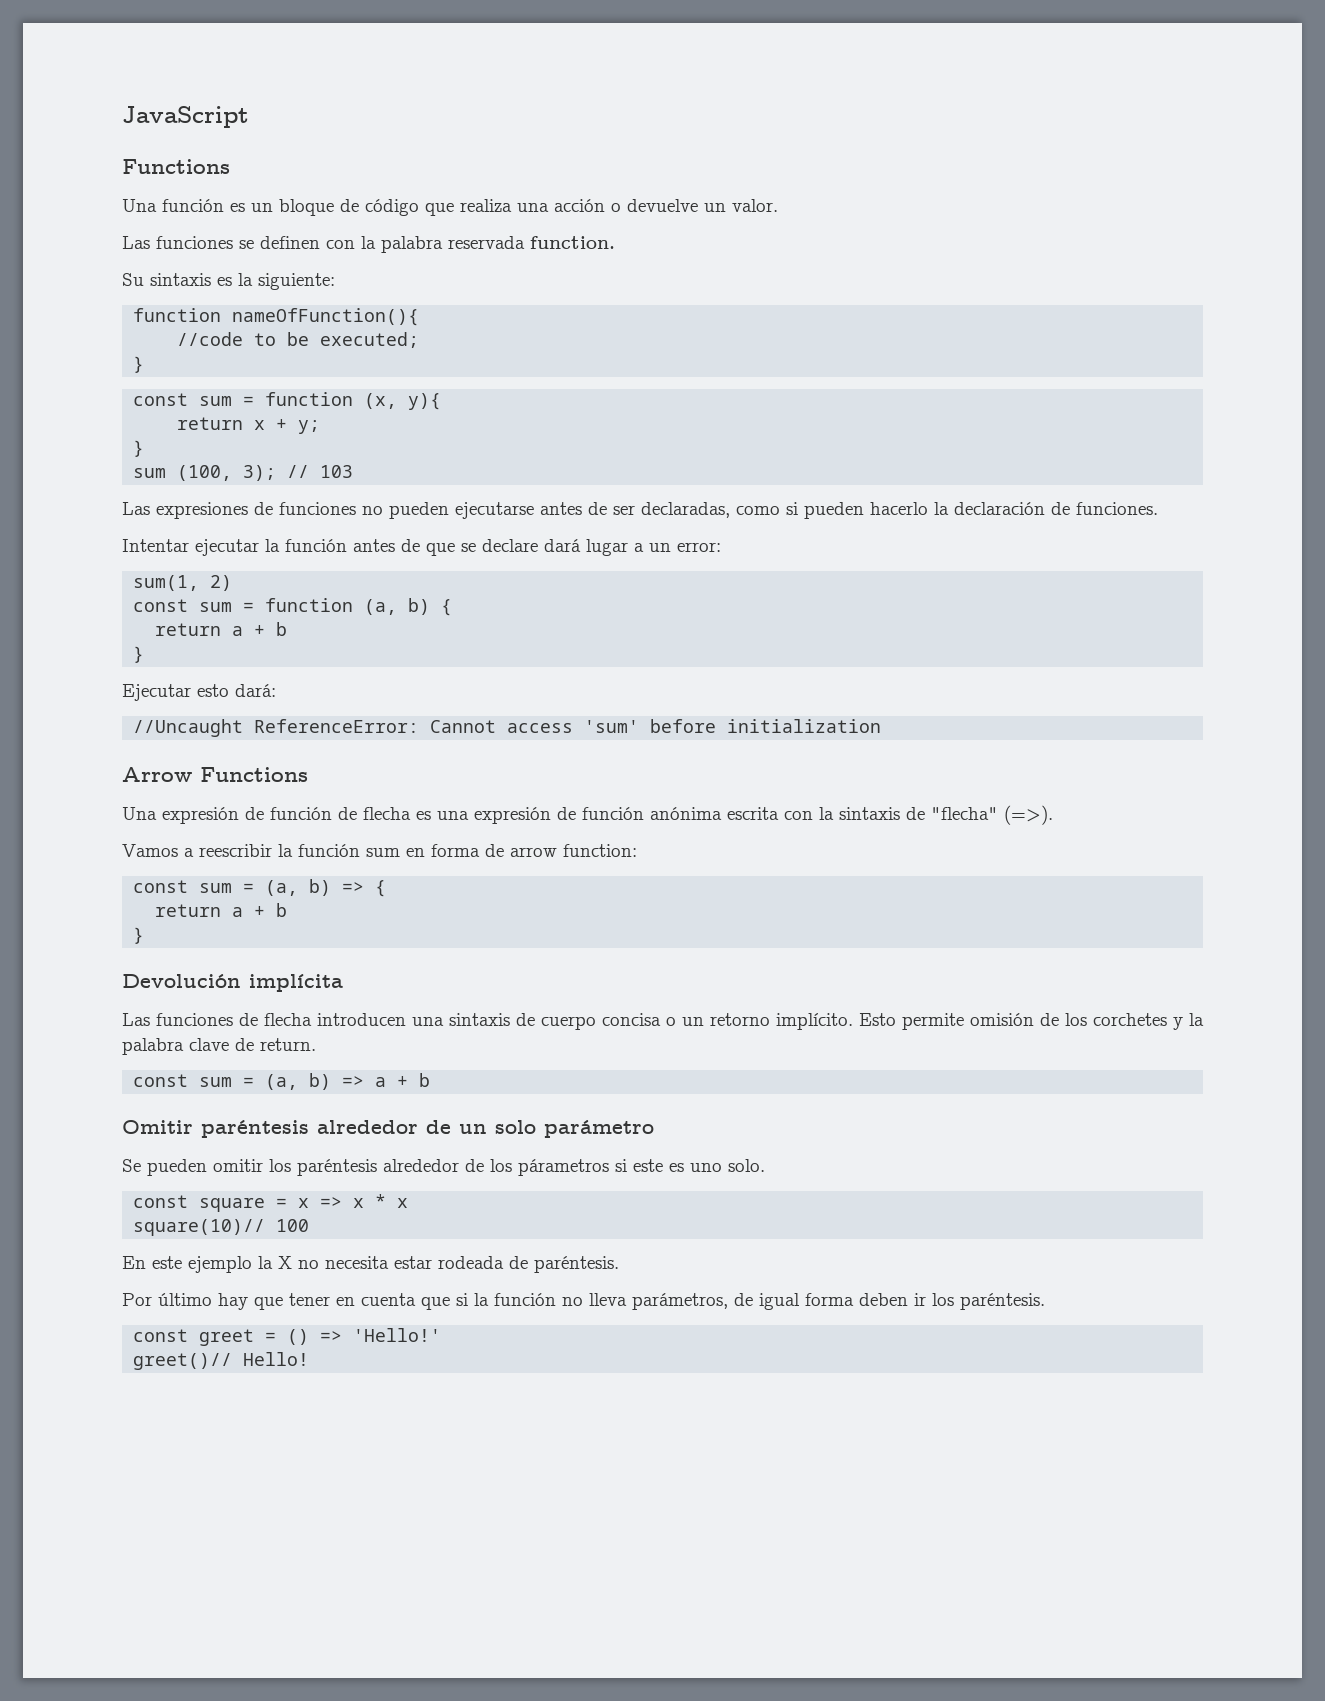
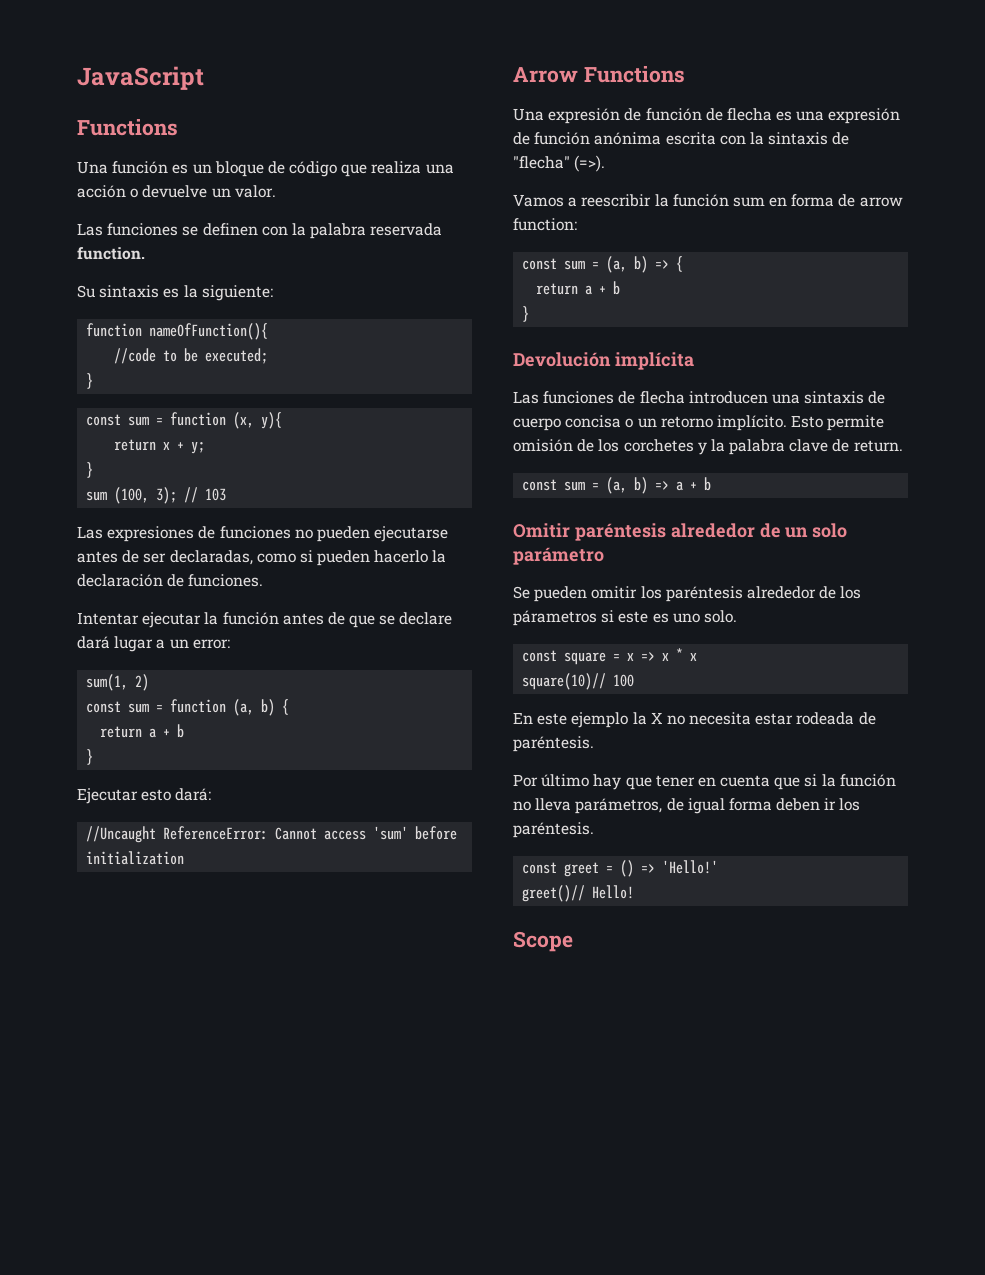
(310, 1359) none -> [513,931,573,952] // Scope

